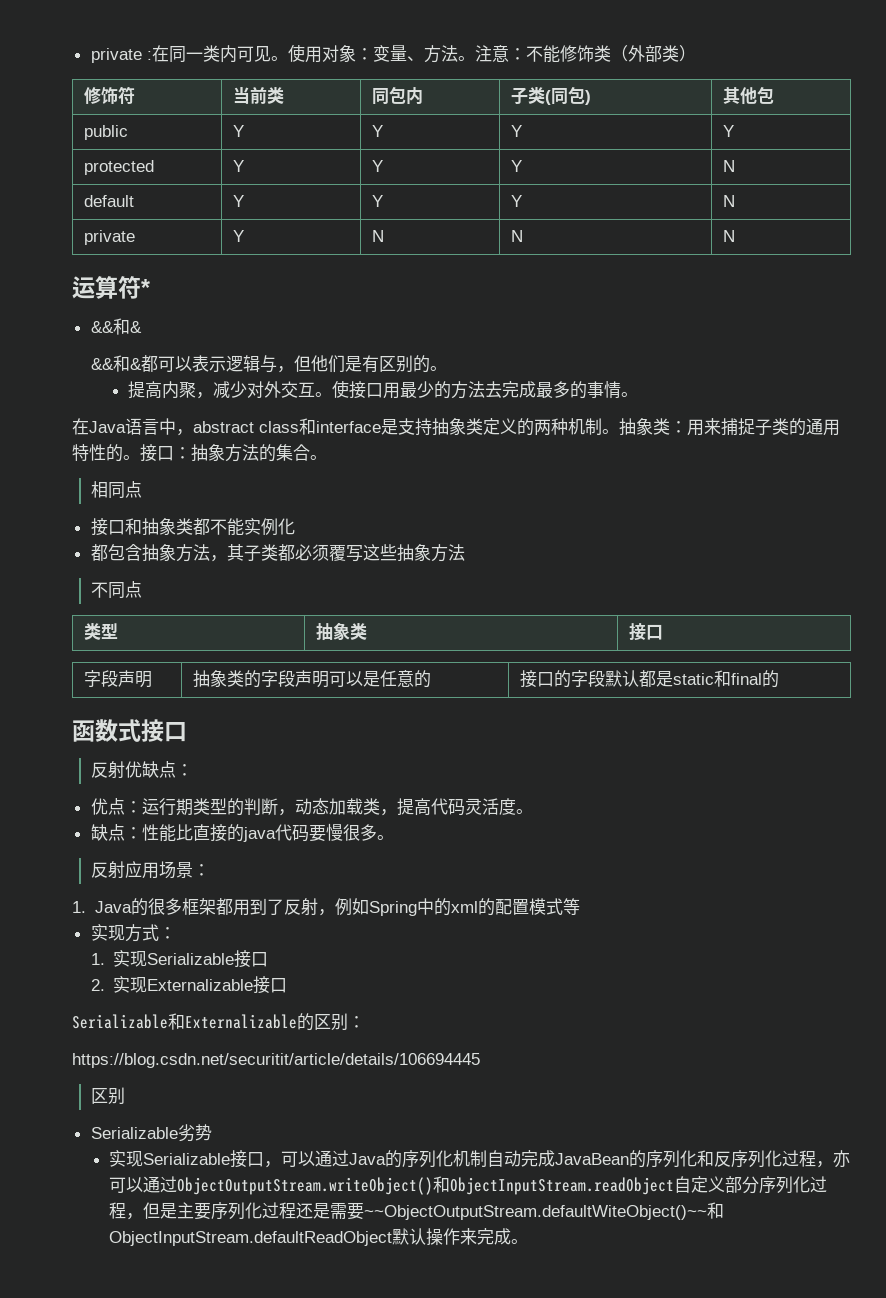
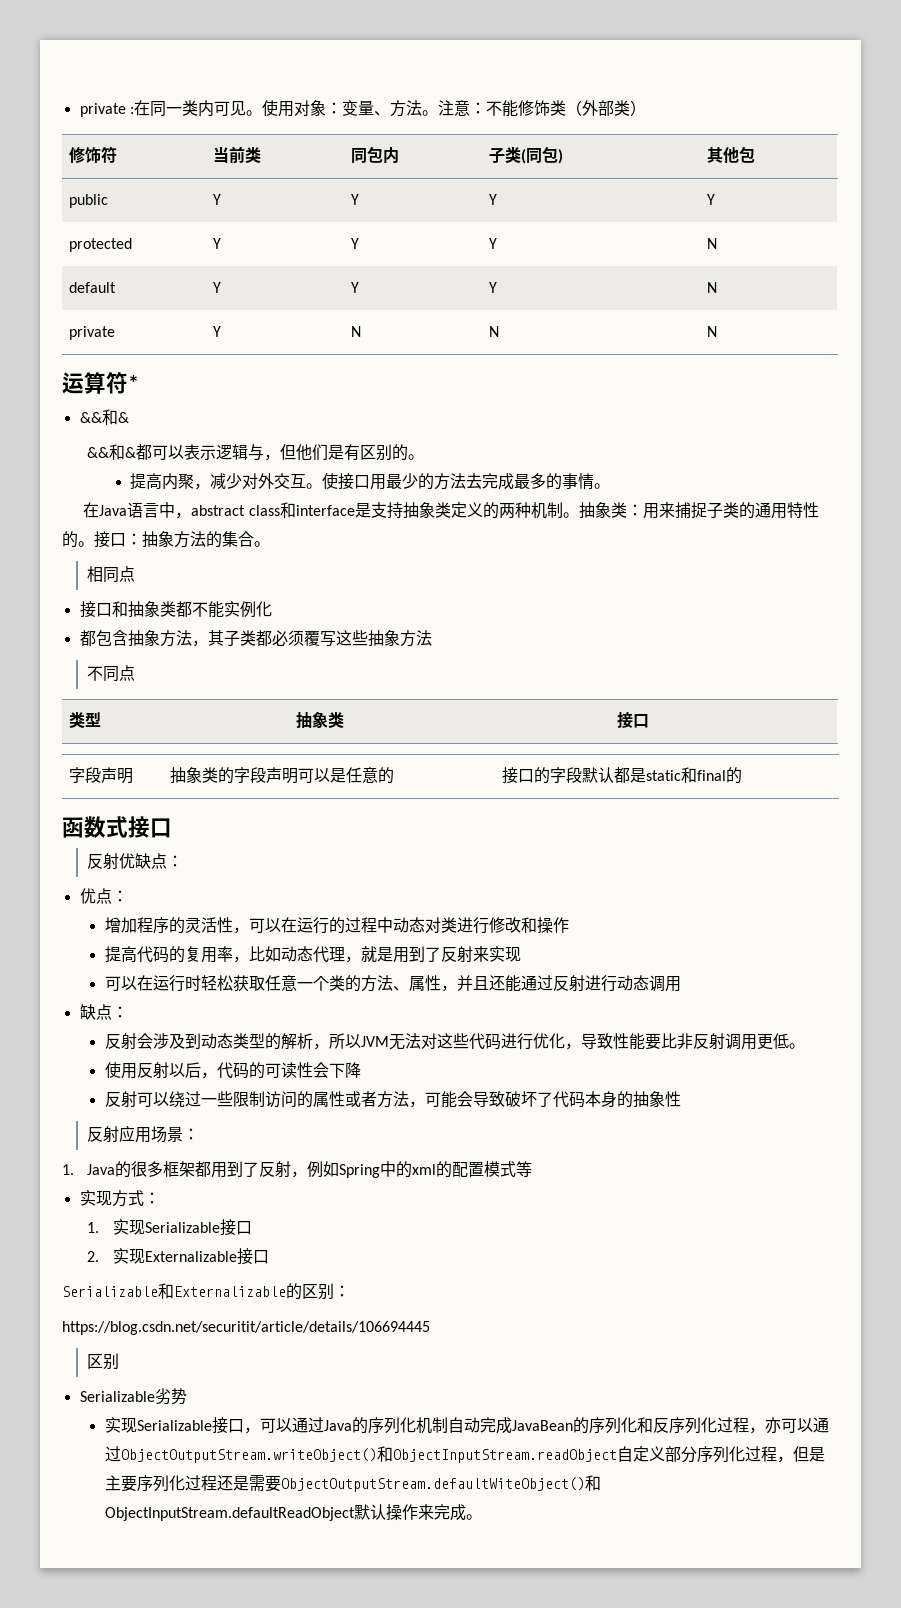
[141,798,533,816] [90,823,394,842] 运行期类型的判断，动态加载类，提高代码灵活度。 // 缺点：性能比直接的java代码要慢很多。 -> [104,917,569,934] [104,946,521,963] [104,975,681,992] [79,1004,128,1020] [104,1033,805,1050] [104,1062,361,1079] [104,1091,681,1108] // 增加程序的灵活性，可以在运行的过程中动态对类进行修改和操作 // 提高代码的复用率，比如动态代理，就是用到了反射来实现 // 可以在运行时轻松获取任意一个类的方法、属性，并且还能通过反射进行动态调用 // 缺点： // 反射会涉及到动态类型的解析，所以JVM无法对这些代码进行优化，导致性能要比非反射调用更低。 // 使用反射以后，代码的可读性会下降 // 反射可以绕过一些限制访问的属性或者方法，可能会导致破坏了代码本身的抽象性
[364,1205,708,1220] ~~ObjectOutputStream.defaultWiteObject()~~ -> [280,1477,585,1492] ObjectOutputStream.defaultWiteObject()

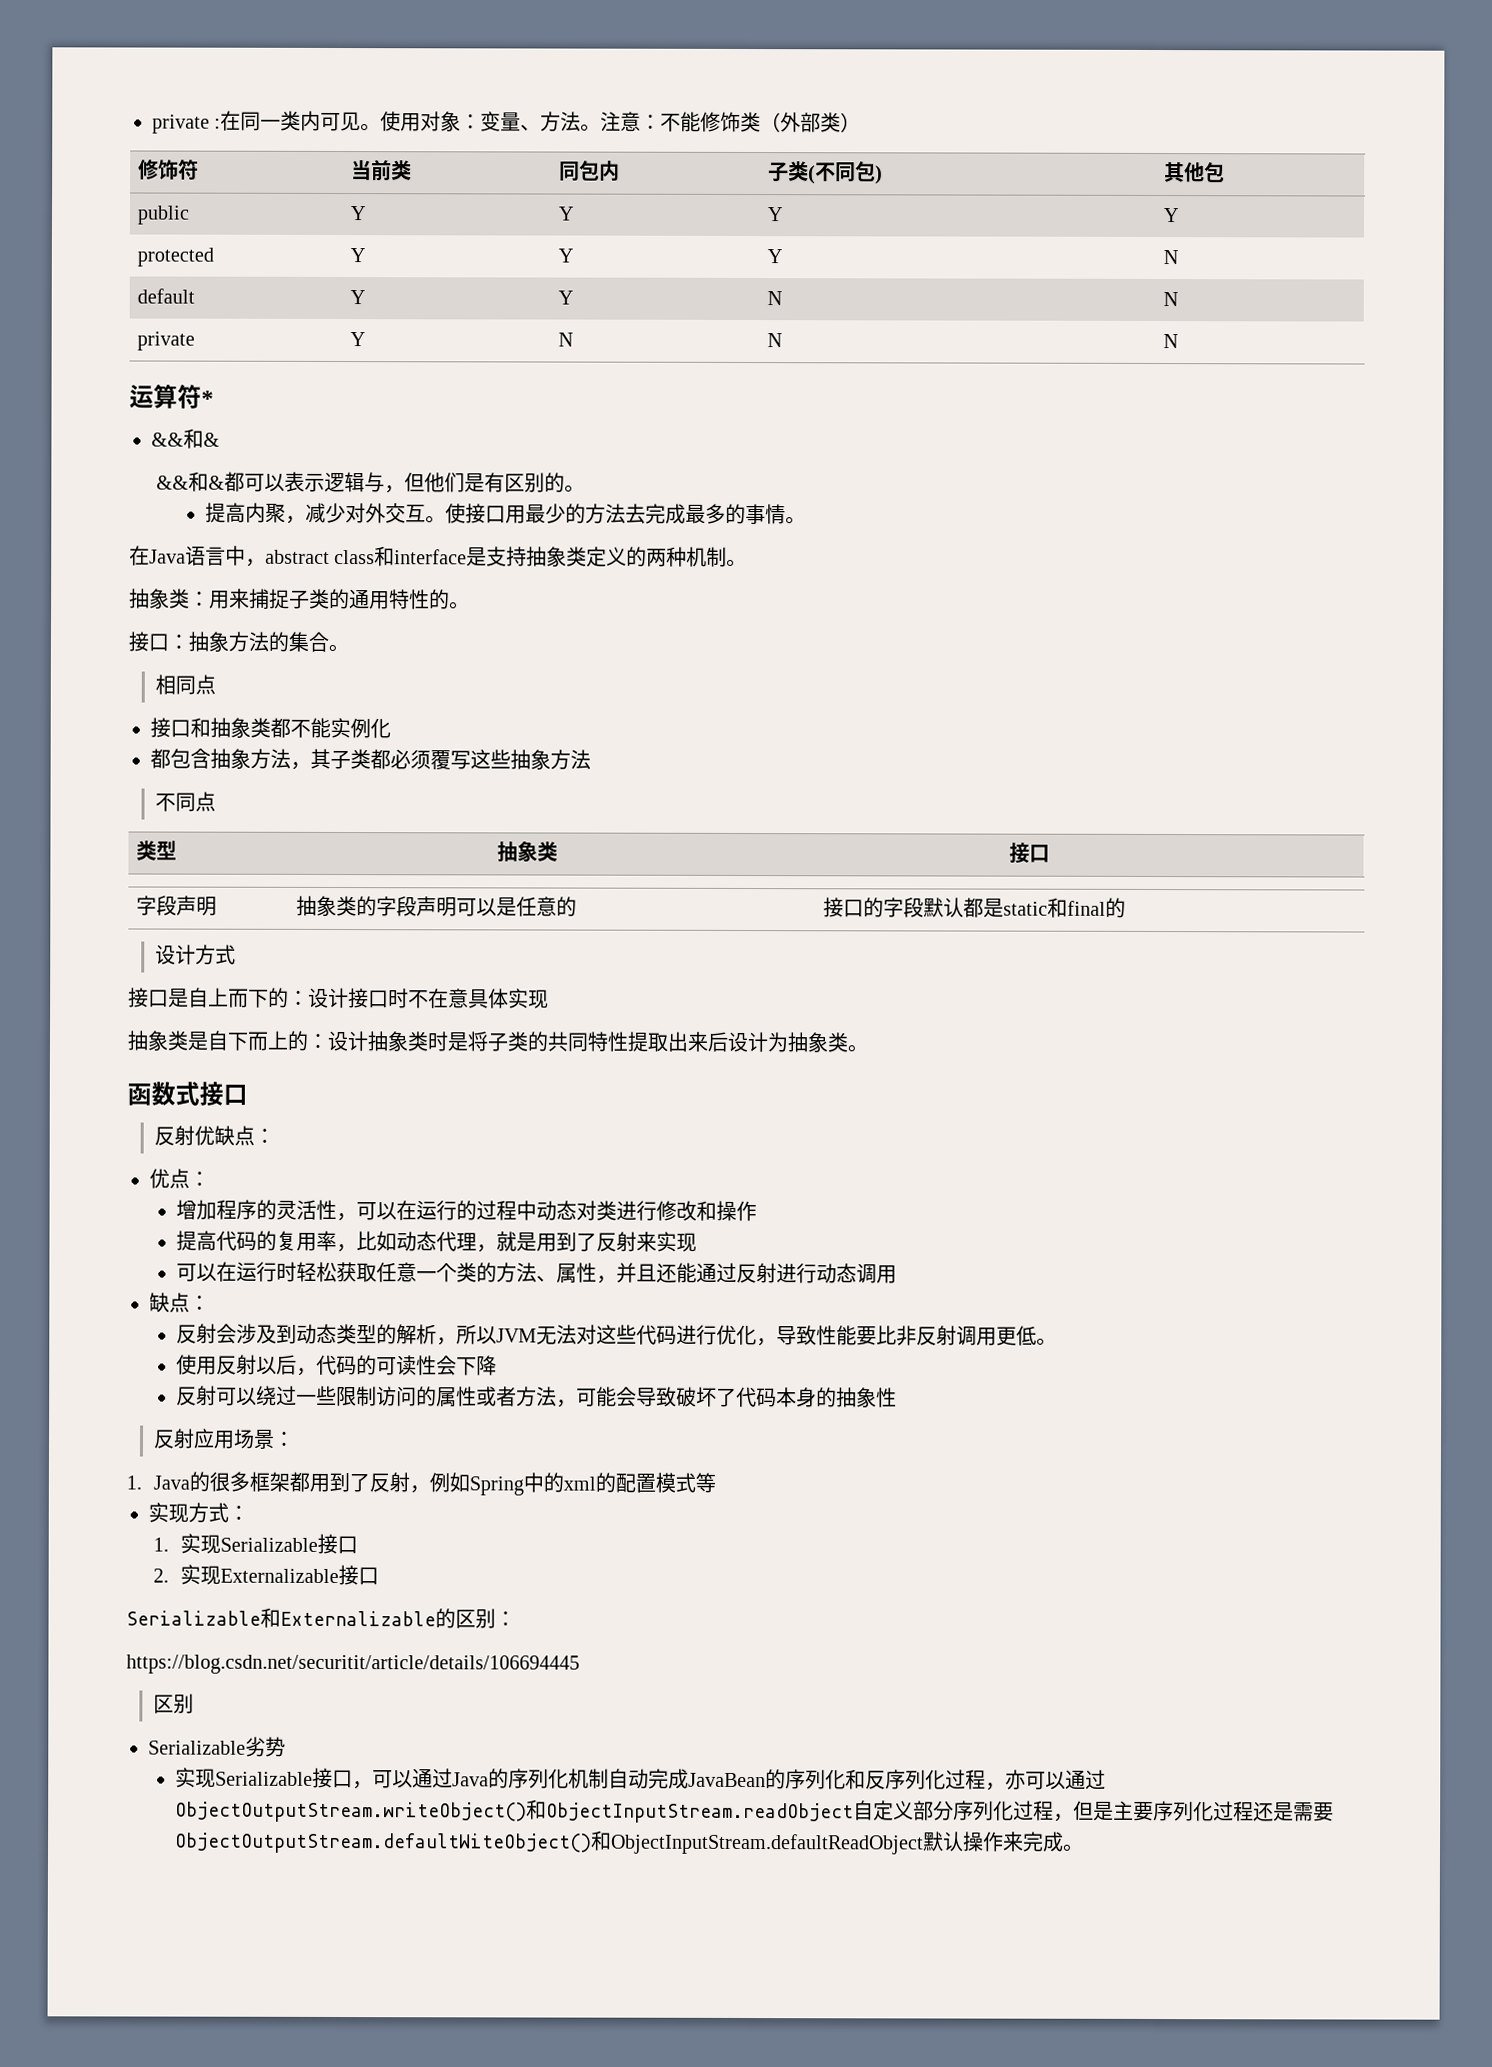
(527, 156) none -> [815,162,837,182] 不
[489,282,498,293] Y -> [767,291,783,306] N
(579, 515) none -> (748, 563) //
(94, 544) none -> (470, 605) //
(743, 775) none -> [155,944,237,965] [128,987,549,1009] [127,1030,868,1053] // 设计方式 // 接口是自上而下的：设计接口时不在意具体实现 // 抽象类是自下而上的：设计抽象类时是将子类的共同特性提取出来后设计为抽象类。

